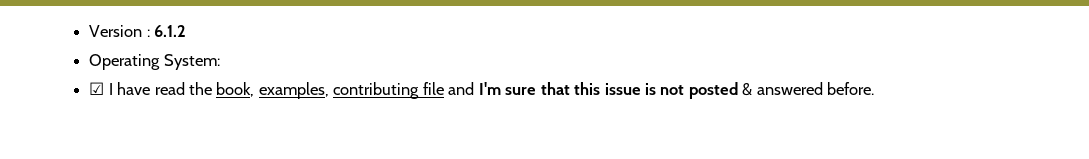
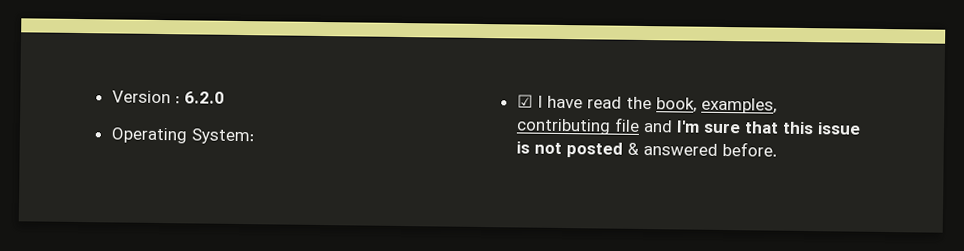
[154,25,187,37] 6.1.2 -> [183,91,225,104] 6.2.0

